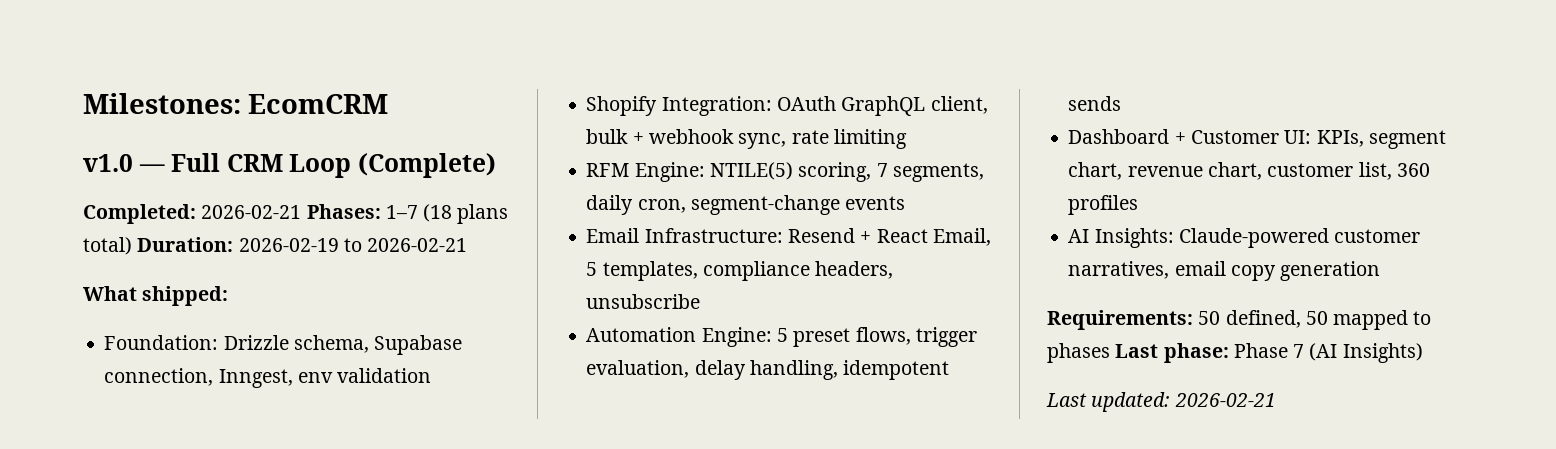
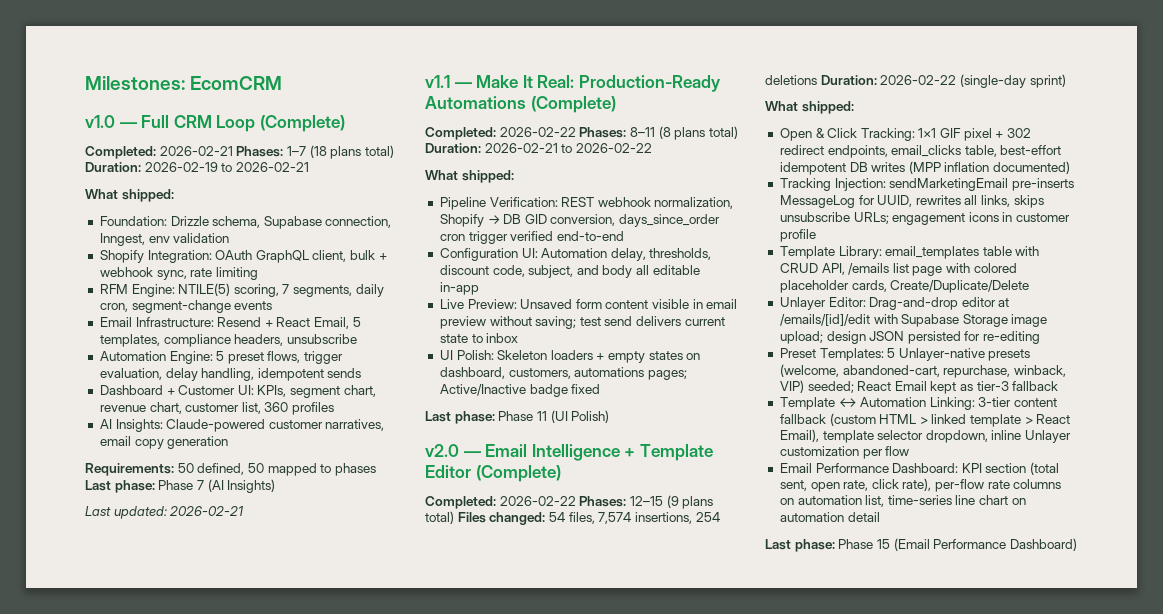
(1276, 400) none -> [425,75,721,92] [425,96,616,113] [425,126,738,140] [425,143,652,153] [425,170,514,183] [439,197,734,210] [439,214,721,227] [439,231,624,244] [439,248,712,261] [439,265,700,278] [439,282,479,295] [439,299,738,309] [439,316,725,329] [439,333,519,343] [439,350,701,363] [439,367,687,380] [439,384,601,397] [425,410,610,424] [425,444,713,461] [425,465,561,482] [425,495,714,509] [425,511,720,525] [765,74,1066,88] [765,101,854,114] [779,128,1032,141] [779,145,1062,158] [779,161,1071,175] [779,178,1074,191] [779,195,1044,208] [779,212,1071,225] [779,229,816,242] [779,246,1040,259] [779,263,1017,276] [779,280,1030,293] [779,297,1010,310] [779,314,1048,327] [779,331,1041,344] [779,348,1031,361] [779,364,1066,378] [779,380,1059,394] [779,397,1058,410] [779,413,1071,427] [779,429,1072,443] [779,446,910,459] [779,462,1060,475] [779,478,1062,492] [779,495,1026,507] [779,512,880,522] [765,538,1077,552] // v1.1 — Make It Real: Production-Ready Automations (Complete) // Completed: 2026-02-22 Phases: 8–11 (8 plans total) Duration: 2026-02-21 to 2026-02-22 // What shipped: // Pipeline Verification: REST webhook normalization, Shopify → DB GID conversion, days_since_order cron trigger verified end-to-end // Configuration UI: Automation delay, thresholds, discount code, subject, and body all editable in-app // Live Preview: Unsaved form content visible in email preview without saving; test send delivers current state to inbox // UI Polish: Skeleton loaders + empty states on dashboard, customers, automations pages; Active/Inactive badge fixed // Last phase: Phase 11 (UI Polish) // v2.0 — Email Intelligence + Template Editor (Complete) // Completed: 2026-02-22 Phases: 12–15 (9 plans total) Files changed: 54 files, 7,574 insertions, 254 deletions Duration: 2026-02-22 (single-day sprint) // What shipped: // Open & Click Tracking: 1×1 GIF pixel + 302 redirect endpoints, email_clicks table, best-effort idempotent DB writes (MPP inflation documented) // Tracking Injection: sendMarketingEmail pre-inserts MessageLog for UUID, rewrites all links, skips unsubscribe URLs; engagement icons in customer profile // Template Library: email_templates table with CRUD API, /emails list page with colored placeholder cards, Create/Duplicate/Delete // Unlayer Editor: Drag-and-drop editor at /emails/[id]/edit with Supabase Storage image upload; design JSON persisted for re-editing // Preset Templates: 5 Unlayer-native presets (welcome, abandoned-cart, repurchase, winback, VIP) seeded; React Email kept as tier-3 fallback // Template ↔ Automation Linking: 3-tier content fallback (custom HTML > linked template > React Email), template selector dropdown, inline Unlayer customization per flow // Email Performance Dashboard: KPI section (total sent, open rate, click rate), per-flow rate columns on automation list, time-series line chart on automation detail // Last phase: Phase 15 (Email Performance Dashboard)

